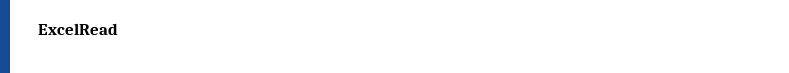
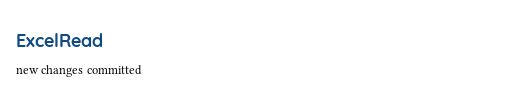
(118, 29) none -> [16,65,142,77] // new changes committed

